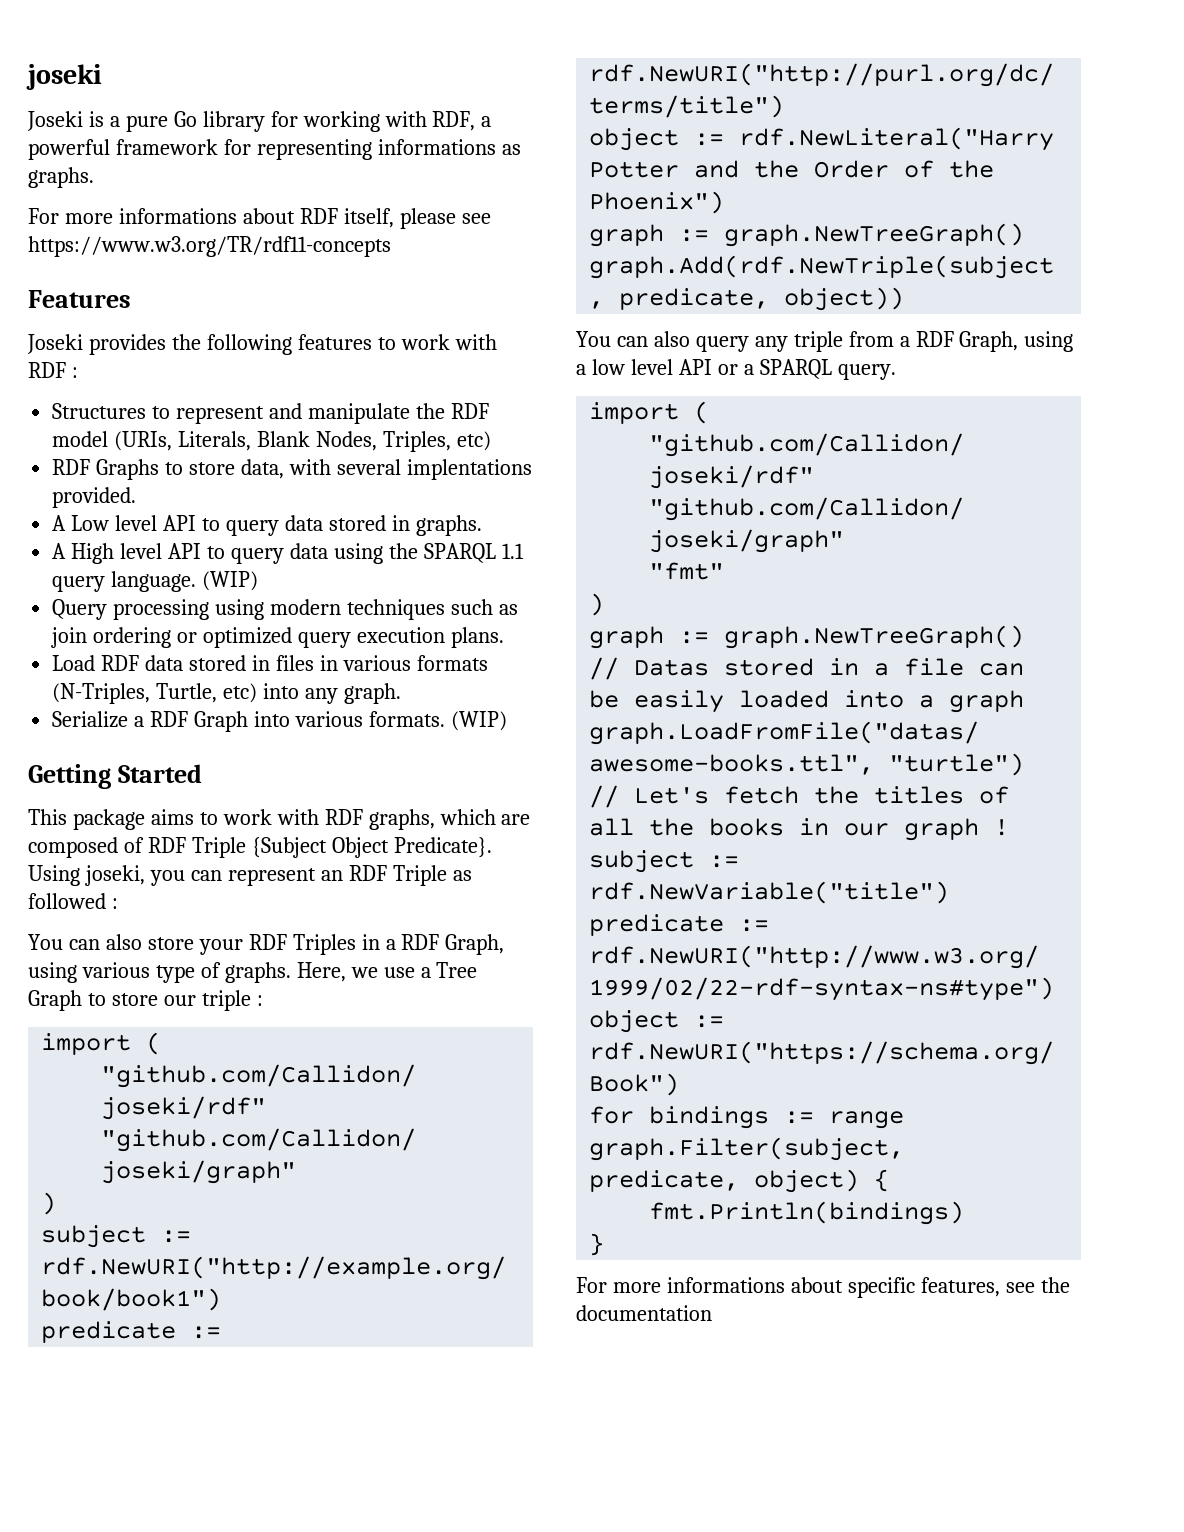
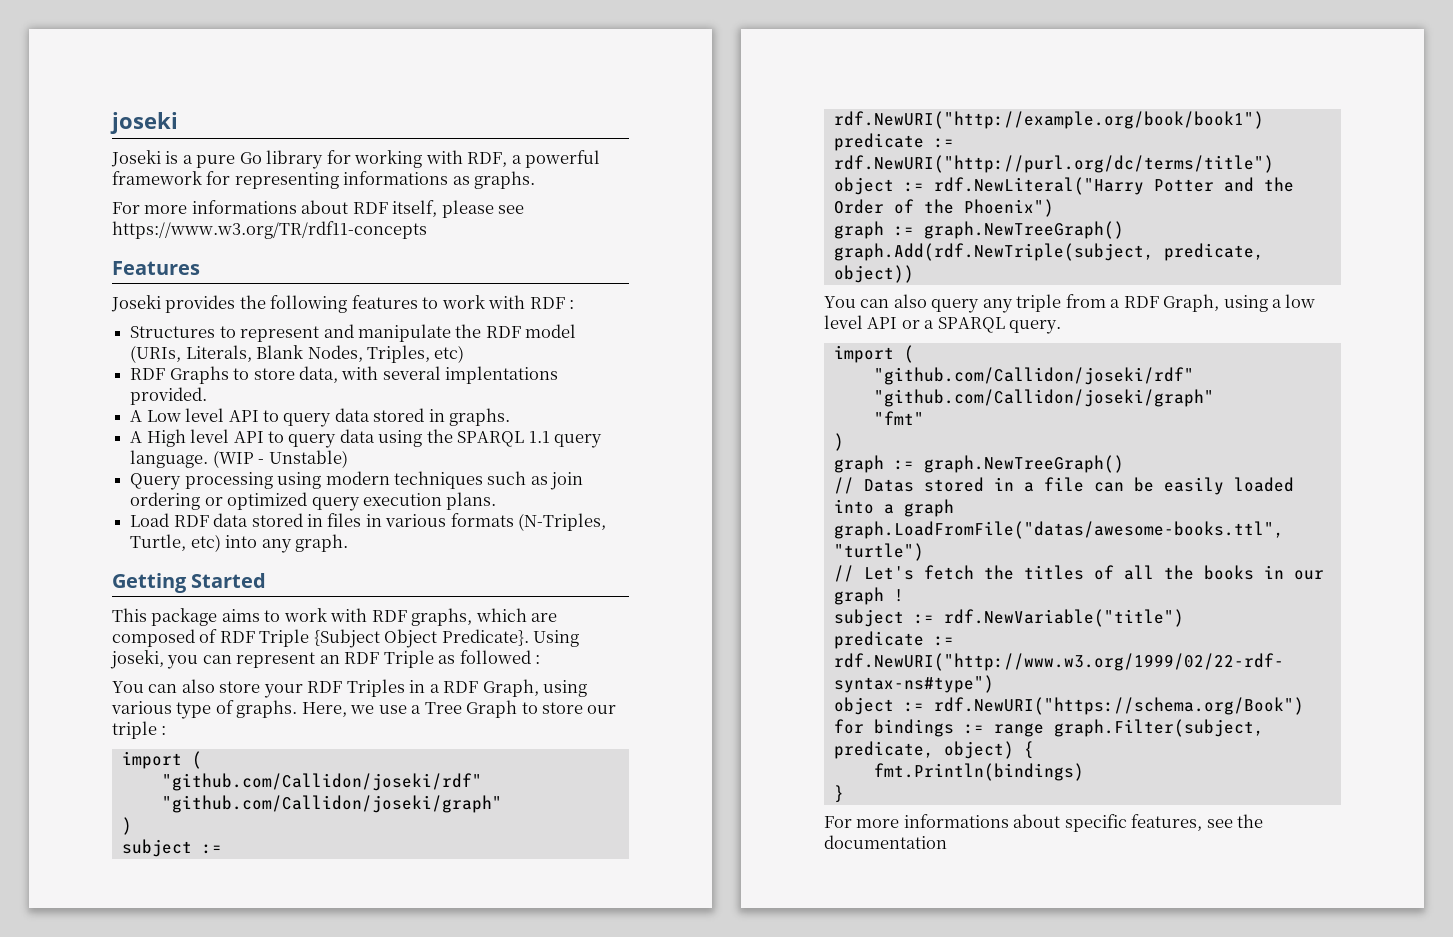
[202,571,259,591] (WIP) -> [212,450,348,468] (WIP - Unstable)
[52,711,507,732] // Serialize a RDF Graph into various formats. (WIP) -> (348, 543) none

